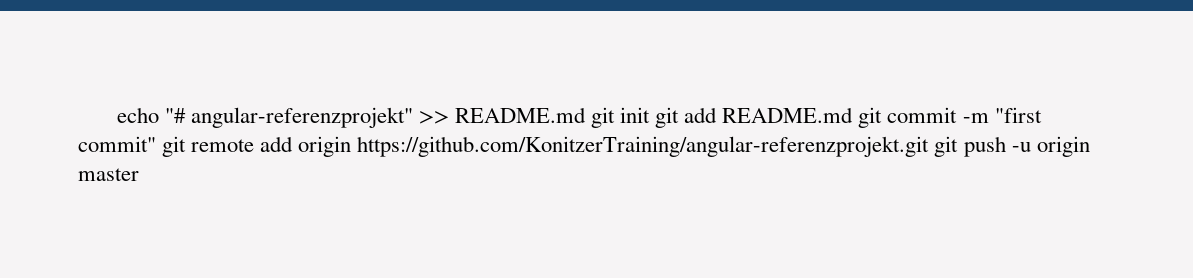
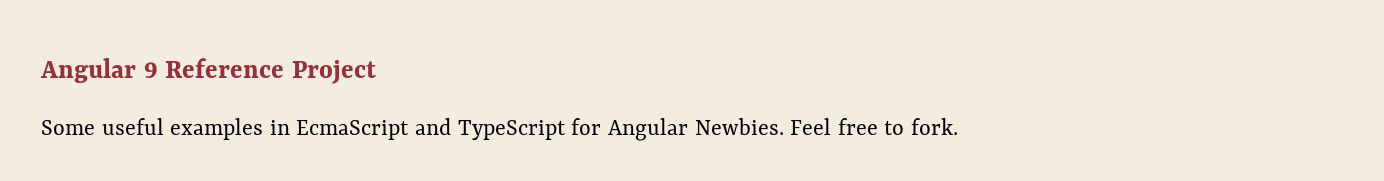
[116,107,1042,128] [78,136,1090,157] [78,168,139,181] echo "# angular-referenzprojekt" >> README.md git init git add README.md git commit -m "first commit" git remote add origin https://github.com/KonitzerTraining/angular-referenzprojekt.git git push -u origin master -> [40,58,377,84] [41,118,958,141] Angular 9 Reference Project // Some useful examples in EcmaScript and TypeScript for Angular Newbies. Feel free to fork.

